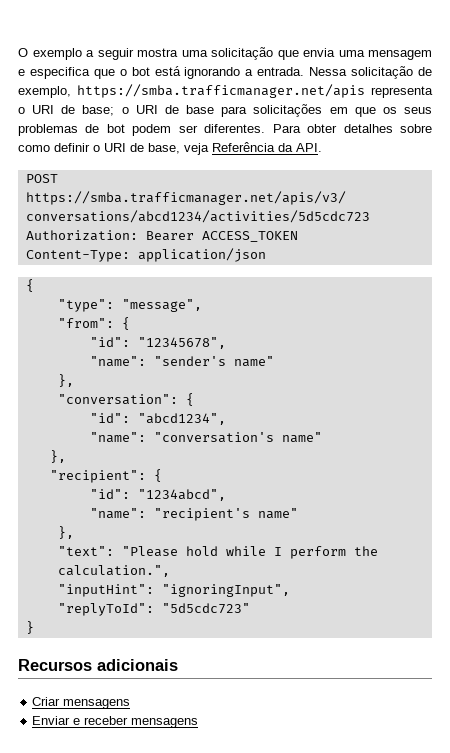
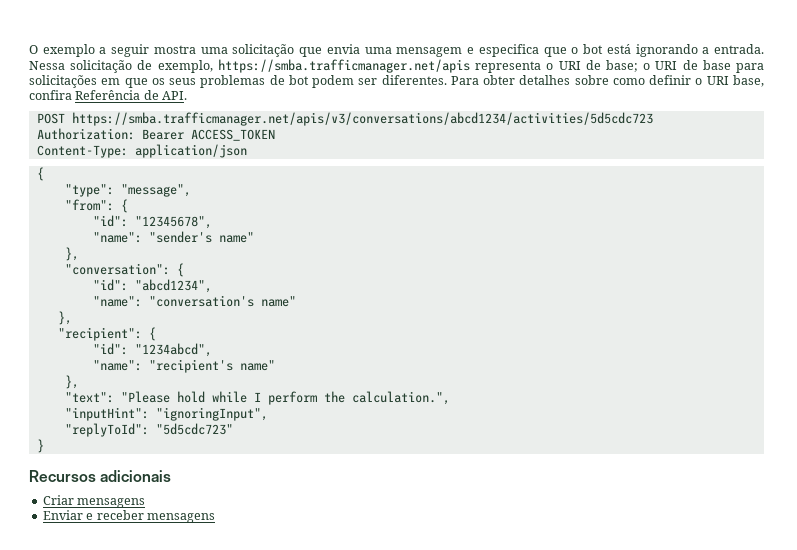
[130,142,293,155] de base, veja Referência da -> [733,75,765,87] [29,90,159,100] base, confira Referência de

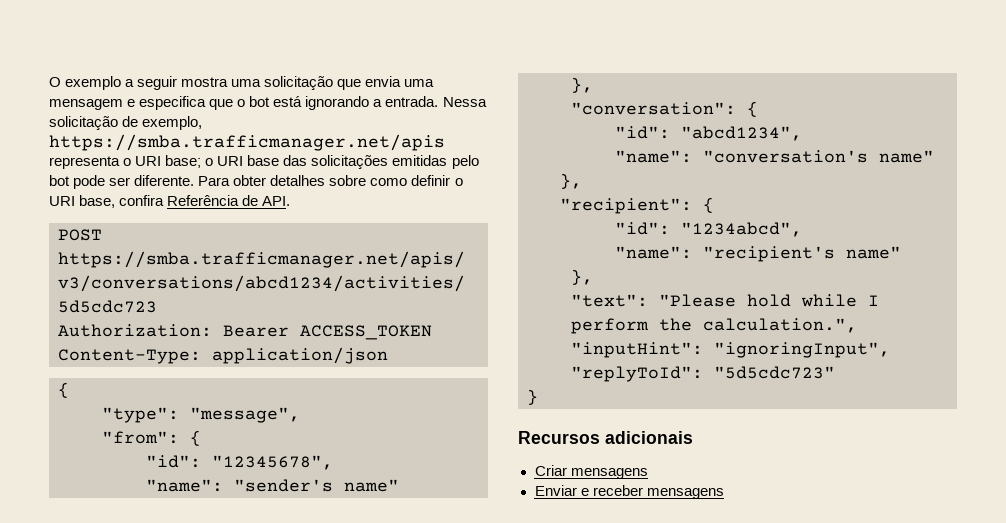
[585,60,601,70] de -> (162, 161) none
[682,60,764,73] [29,75,447,88] de base para solicitações em que os seus problemas de bot podem ser diferentes. -> [247,155,479,169] [49,175,195,189] base das solicitações emitidas pelo bot pode ser diferente.

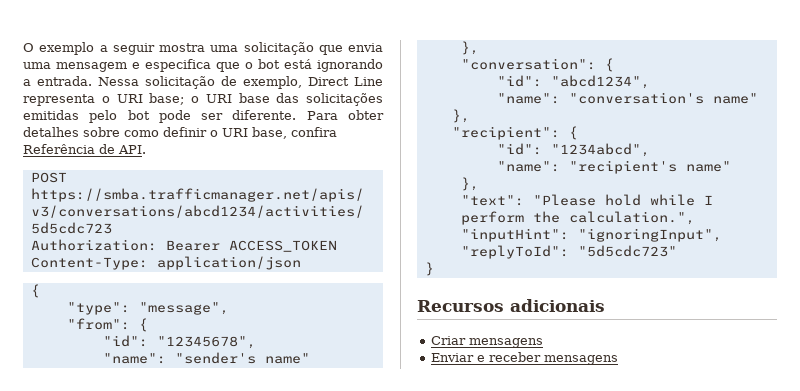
[49,134,445,151] https://smba.trafficmanager.net/apis -> [308,77,383,86] Direct Line

